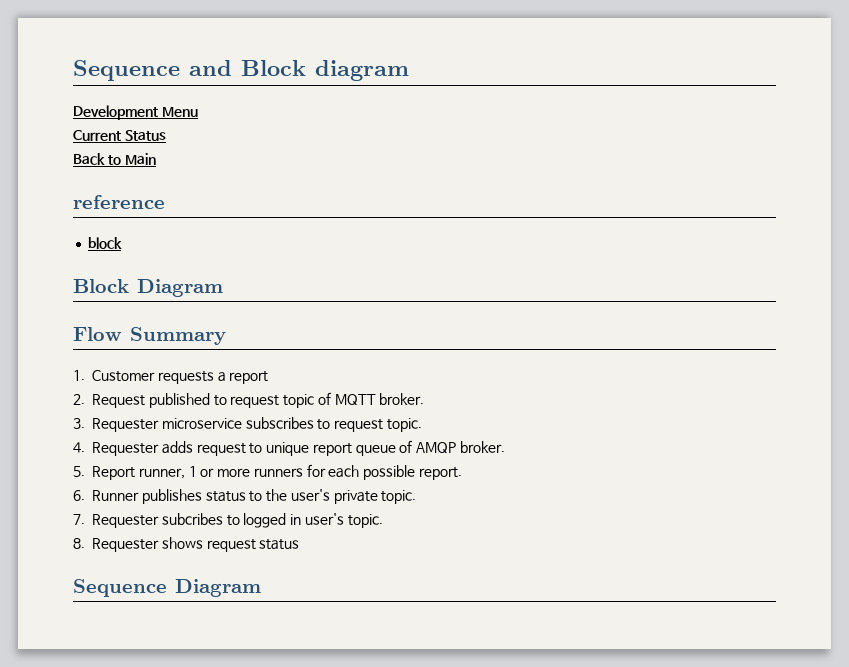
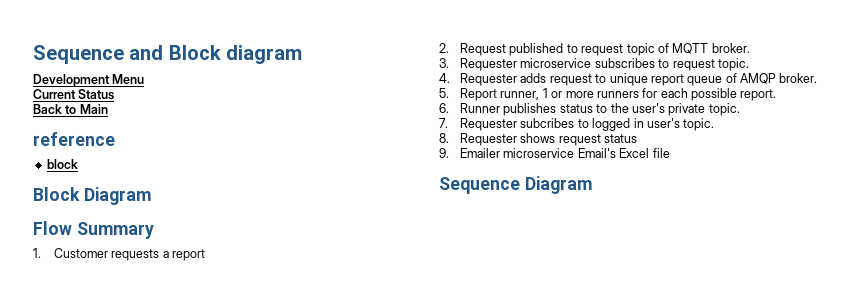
(300, 544) none -> [439,148,670,158] // 9. Emailer microservice Email's Excel file

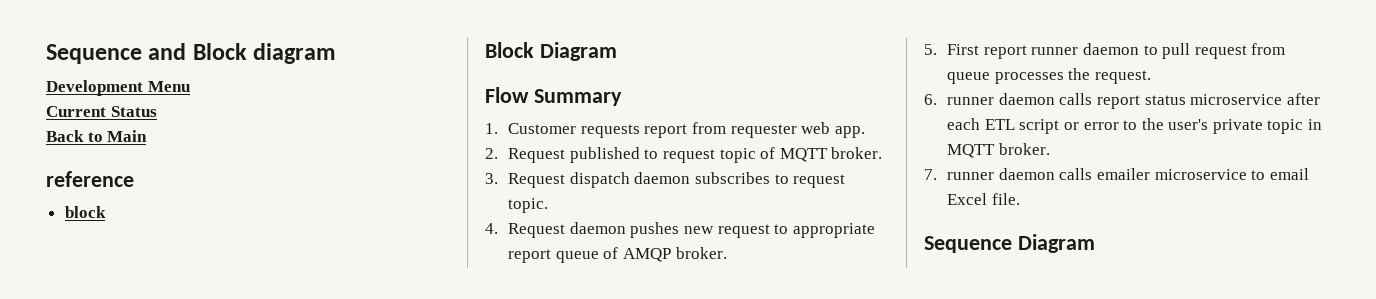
[162,249,206,261] a report -> [644,122,865,138] report from requester web app.
[460,58,592,71] Requester microservice -> [508,172,691,188] Request dispatch daemon
[460,73,547,86] Requester adds -> [508,222,714,238] Request daemon pushes new
[609,73,648,86] unique -> [792,223,875,238] appropriate
[460,88,777,101] [439,103,740,116] [439,118,715,131] [439,133,638,146] [439,148,670,158] Report runner, 1 or more runners for each possible report. // 6. Runner publishes status to the user's private topic. // 7. Requester subcribes to logged in user's topic. // 8. Requester shows request status // 9. Emailer microservice Email's Excel file -> [947,43,1286,59] [947,68,1151,84] [924,93,1320,109] [947,118,1323,134] [947,143,1050,158] [924,168,1309,180] [947,193,1020,205] First report runner daemon to pull request from queue processes the request. // 6. runner daemon calls report status microservice after each ETL script or error to the user's private topic in MQTT broker. // 7. runner daemon calls emailer microservice to email Excel file.

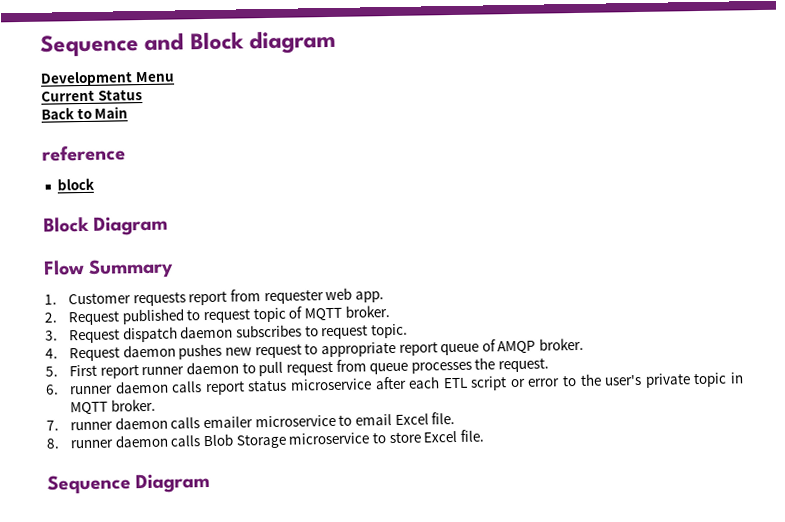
(1020, 199) none -> [46,429,484,449] // 8. runner daemon calls Blob Storage microservice to store Excel file.

